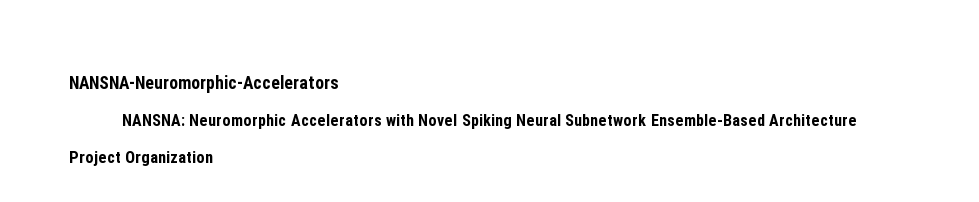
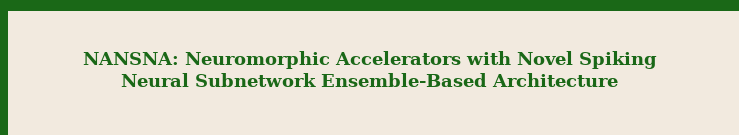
[69,75,339,93] NANSNA-Neuromorphic-Accelerators // -> (82, 58) none
[69,151,214,166] // Project Organization -> (618, 80) none

